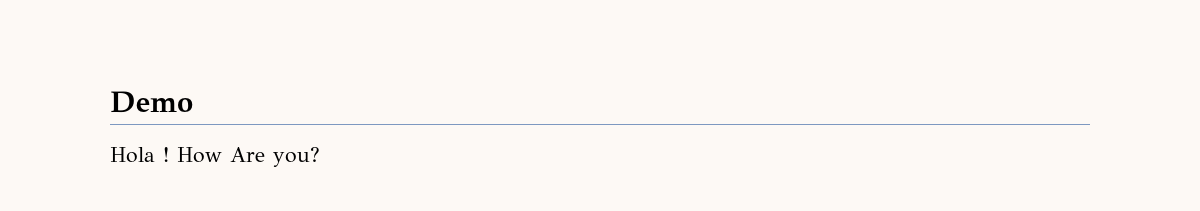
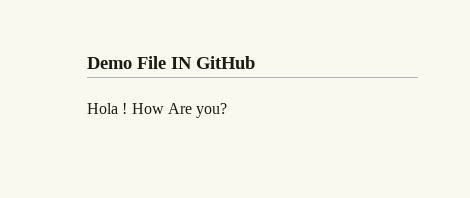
(193, 102) none -> [137,56,255,69] File IN GitHub

